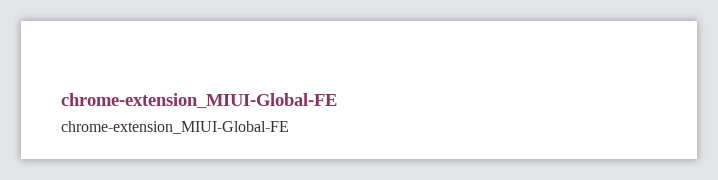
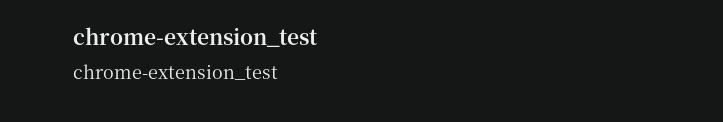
[61,93,337,108] [61,121,289,134] chrome-extension_MIUI-Global-FE // chrome-extension_MIUI-Global-FE -> [73,27,318,47] [73,64,278,80] chrome-extension_test // chrome-extension_test

